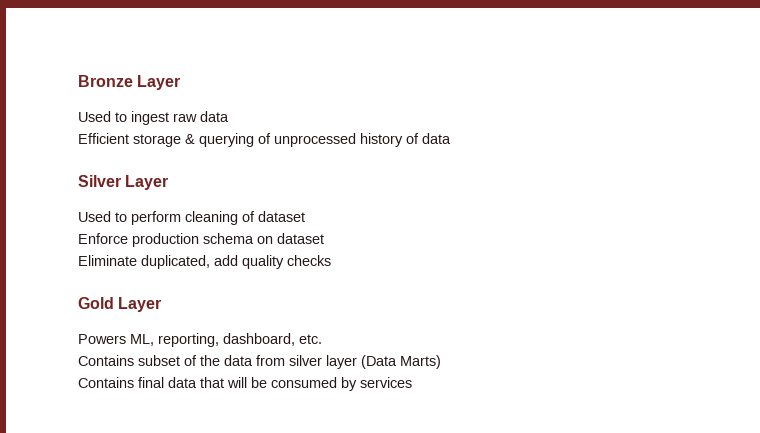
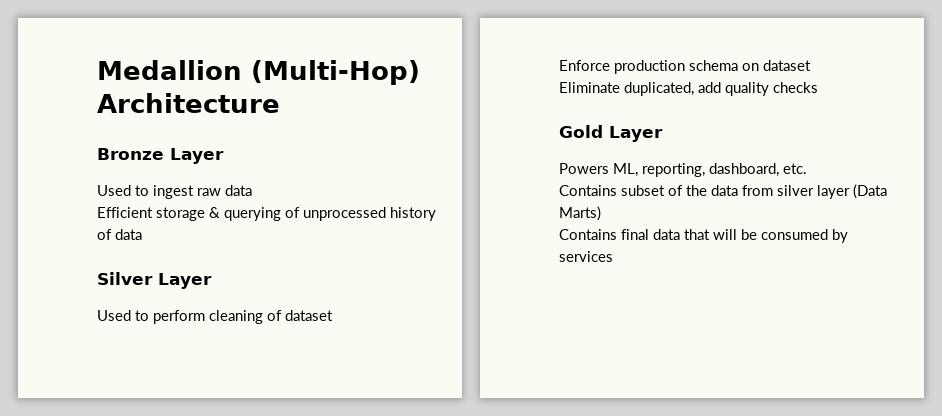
(78, 81) none -> [97,60,420,85] [97,93,280,113] Medallion (Multi-Hop) Architecture //

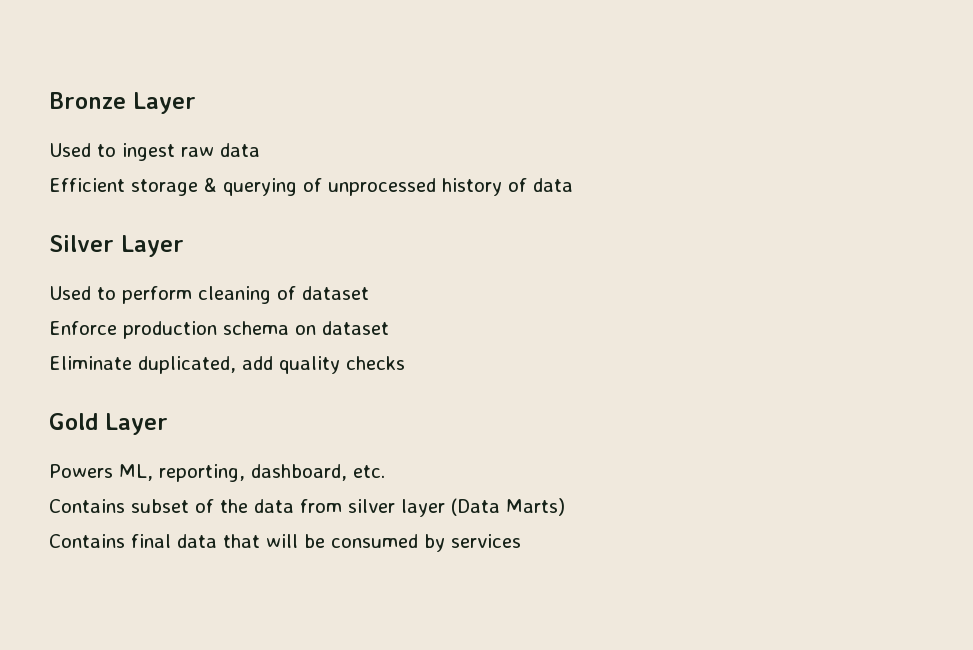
[97,60,420,85] [97,93,280,113] Medallion (Multi-Hop) Architecture // -> (49, 100) none

